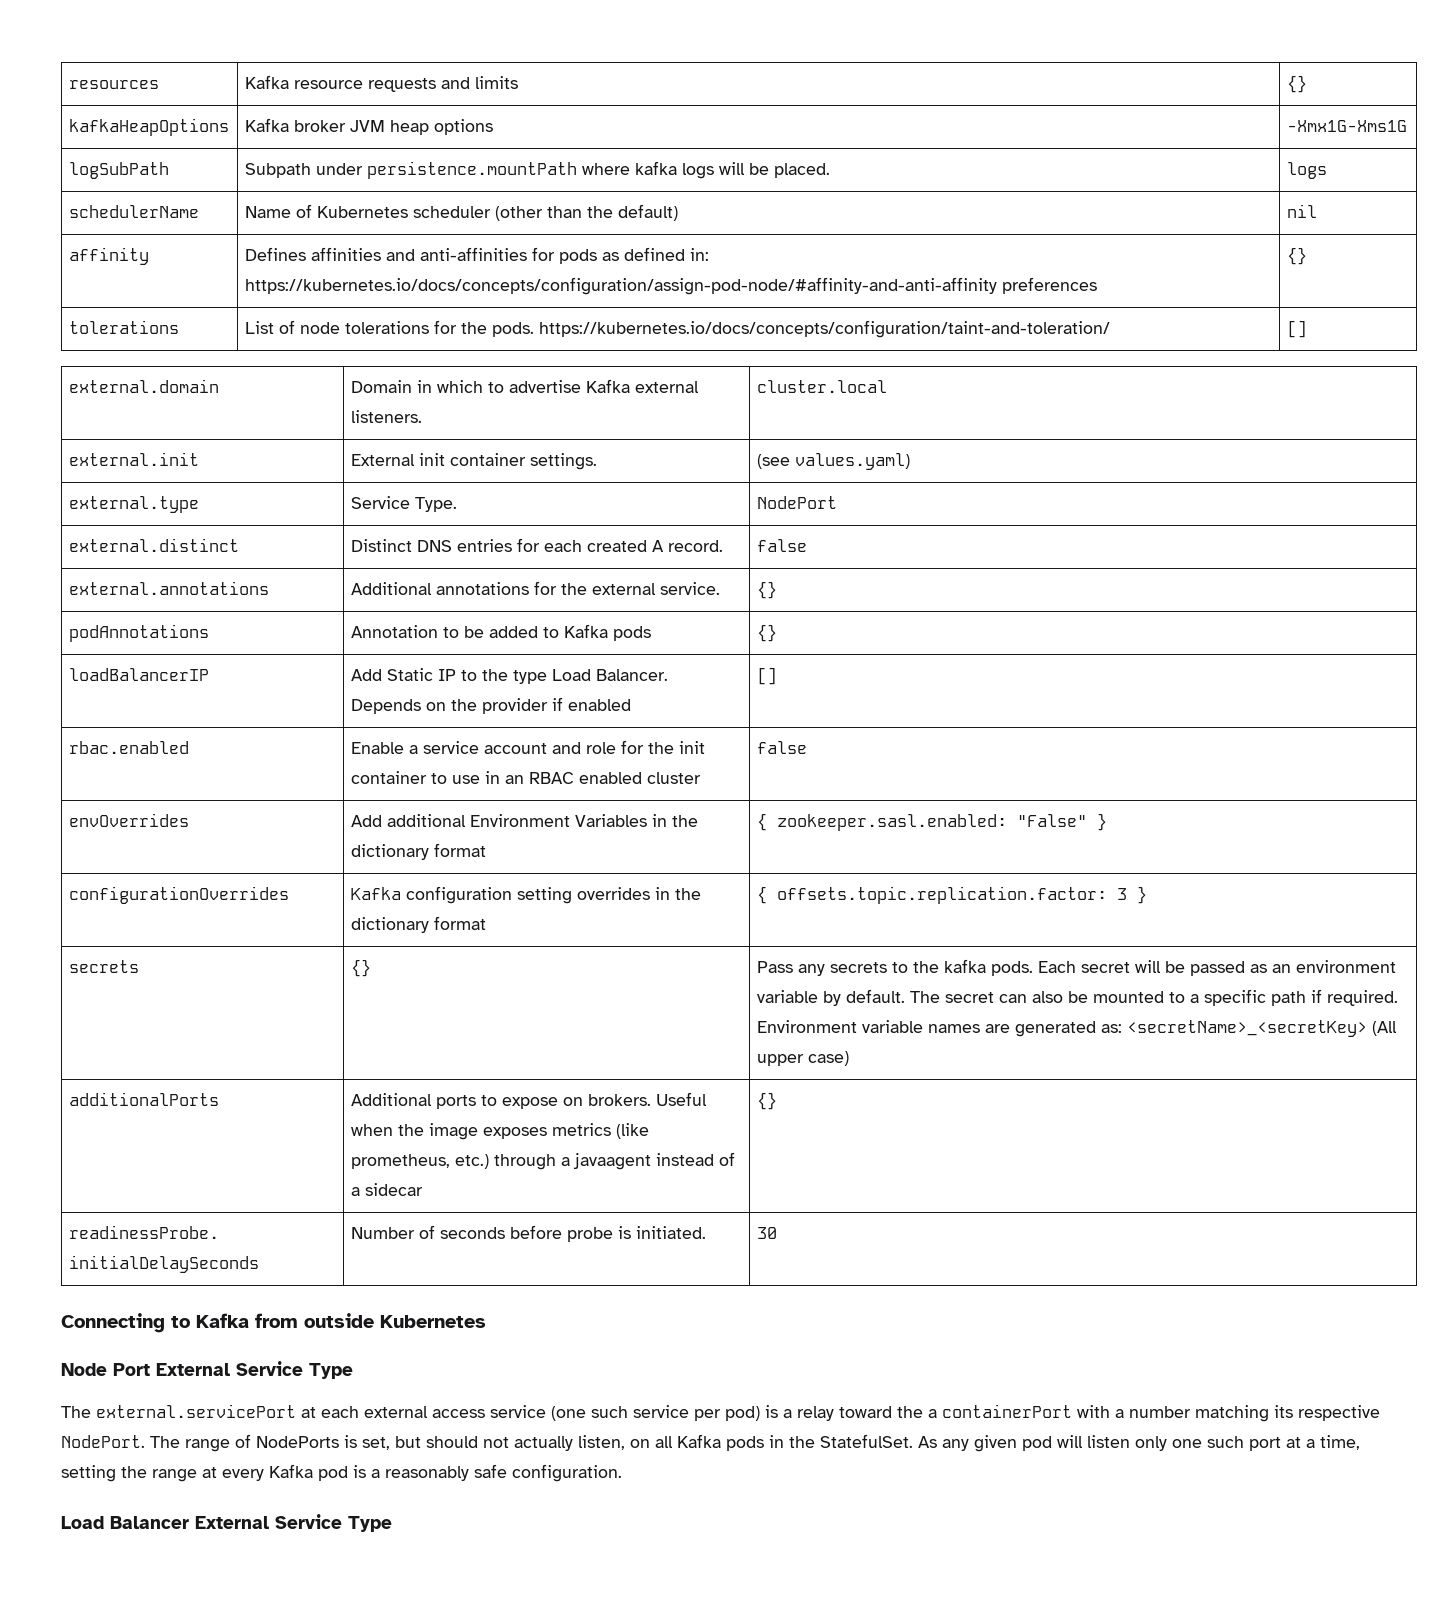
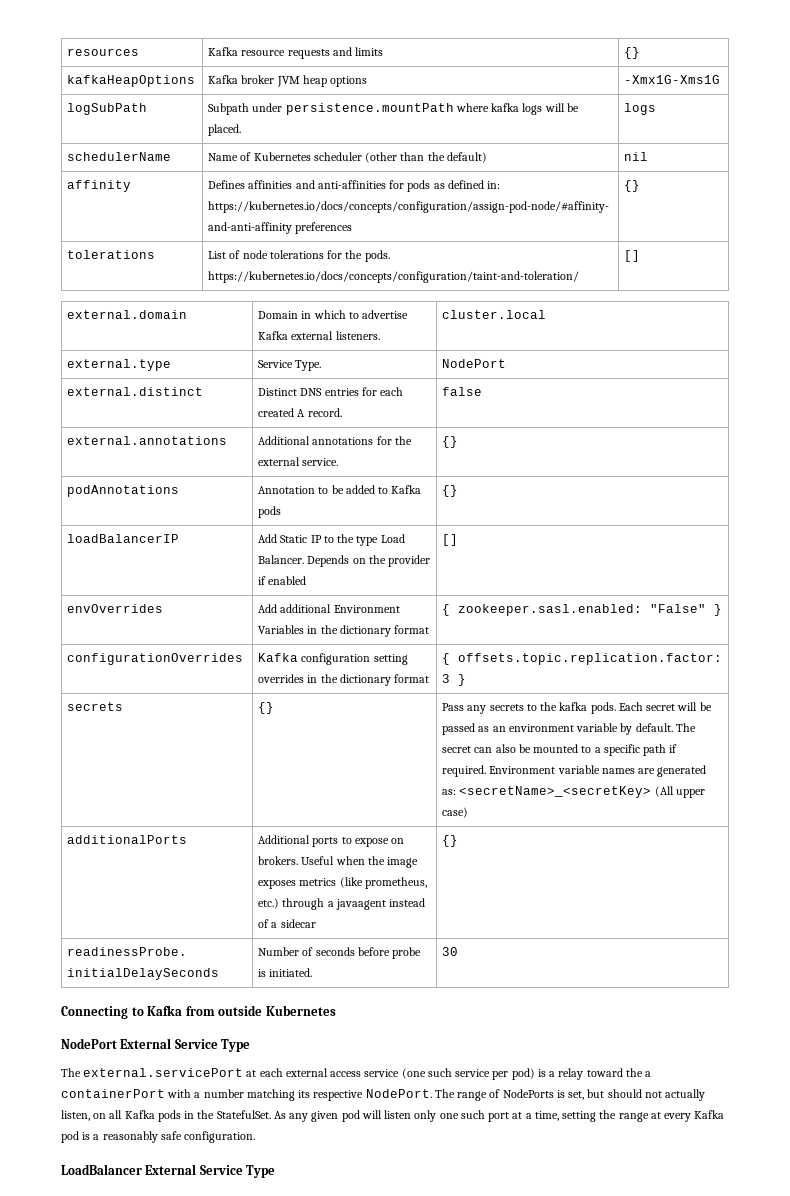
[68,452,199,466] [350,453,597,470] [756,453,910,470] // external.init | External init container settings. | (see values.yaml) -> (547, 314) none
[68,741,189,754] [350,740,705,754] [350,771,701,784] [756,741,807,754] // rbac.enabled | Enable a service account and role for the init container to use in an RBAC enabled cluster | false -> (459, 540) none
[61,1363,150,1376] Node Port -> [61,1038,117,1049] NodePort
[61,1516,189,1529] Load Balancer -> [61,1164,142,1175] LoadBalancer

